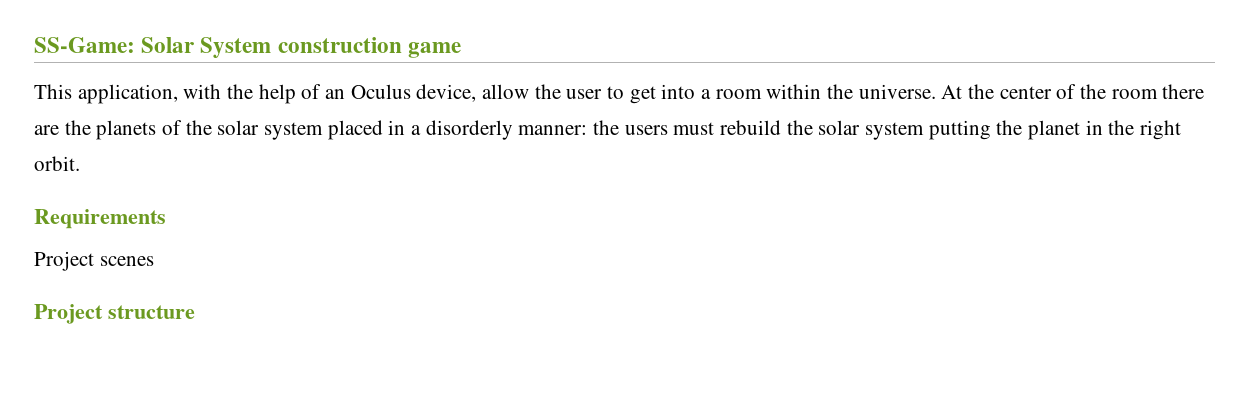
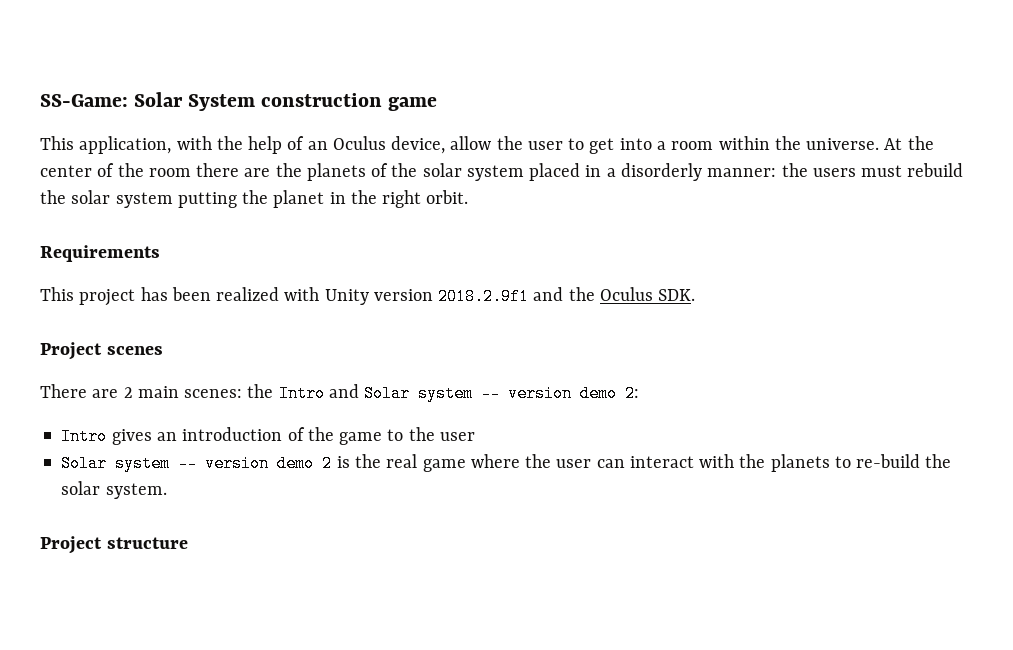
[34,251,154,271] Project scenes -> [40,287,696,306] [40,342,163,360] [40,384,640,402] [61,427,475,445] [61,454,952,472] [61,481,167,499] This project has been realized with Unity version 2018.2.9f1 and the Oculus SDK. // Project scenes // There are 2 main scenes: the Intro and Solar system -- version demo 2: // Intro gives an introduction of the game to the user // Solar system -- version demo 2 is the real game where the user can interact with the planets to re-build the solar system.

